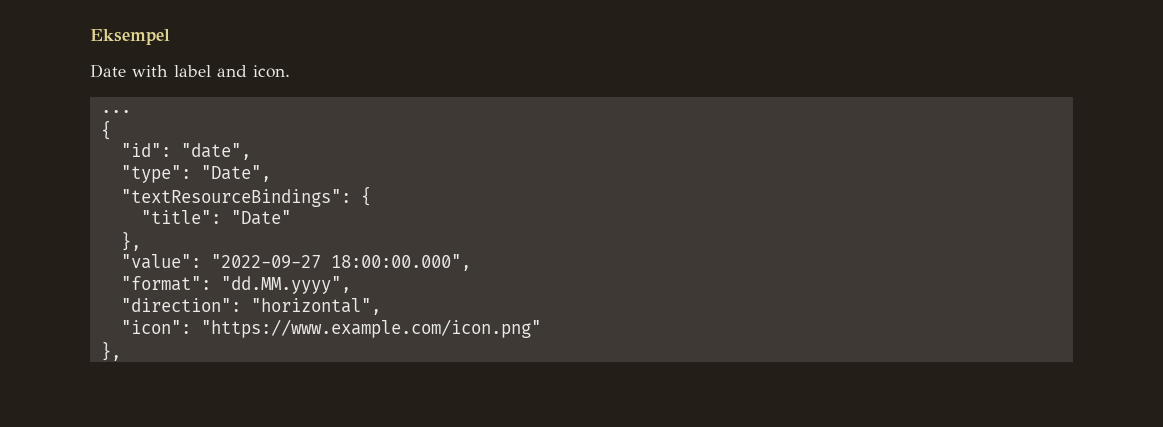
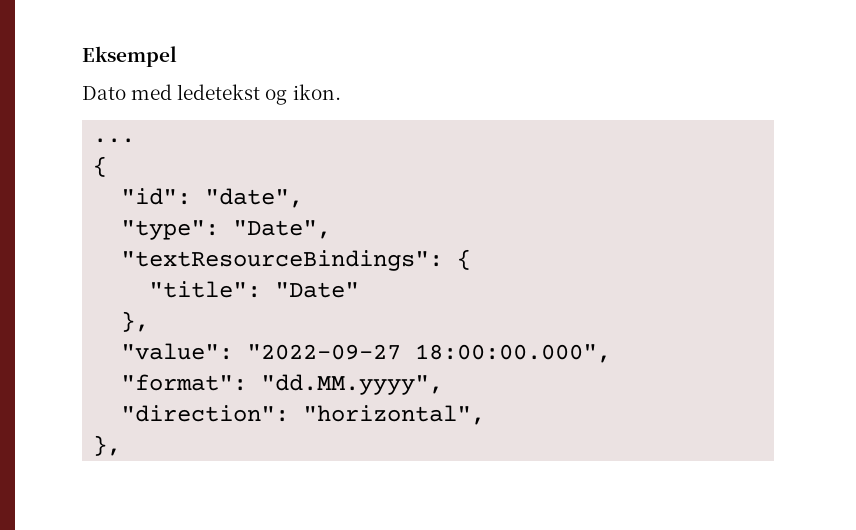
[90,64,290,78] Date with label and icon. -> [82,84,341,105] Dato med ledetekst og ikon.
[120,319,541,338] // "icon": "https://www.example.com/icon.png" -> (486, 415) none

